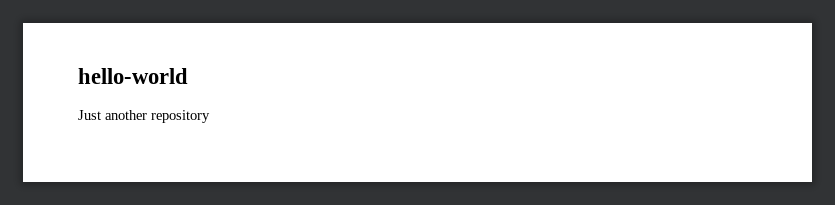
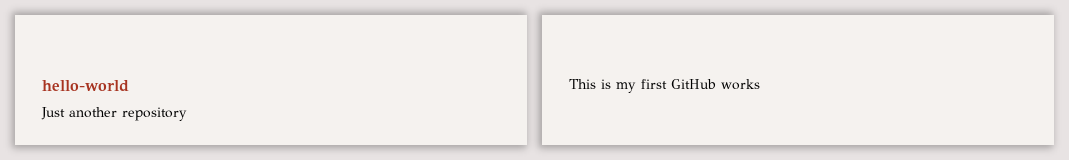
(210, 116) none -> [569,79,760,93] // This is my first GitHub works

